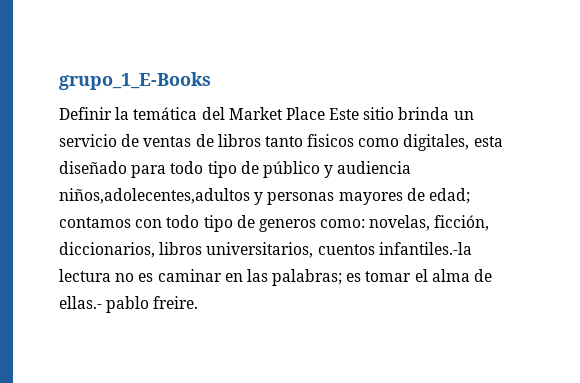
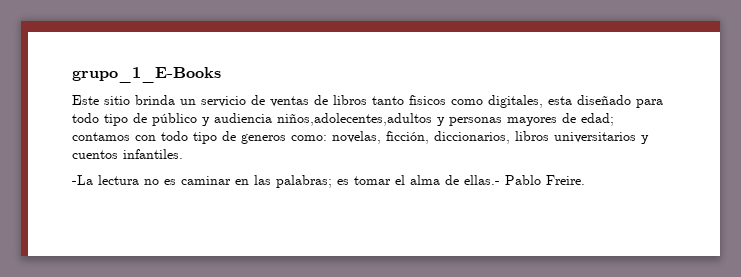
[59,107,325,120] Definir la temática del Market Place -> (221, 75) none
[206,242,472,258] universitarios, cuentos infantiles.-la -> [554,132,649,144] [72,149,183,159] [72,175,93,185] universitarios y cuentos infantiles. // -La
[106,296,199,313] pablo freire. -> [505,175,585,185] Pablo Freire.

